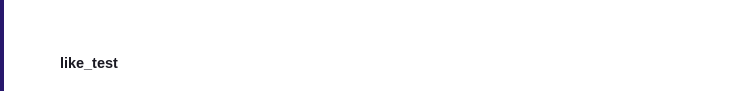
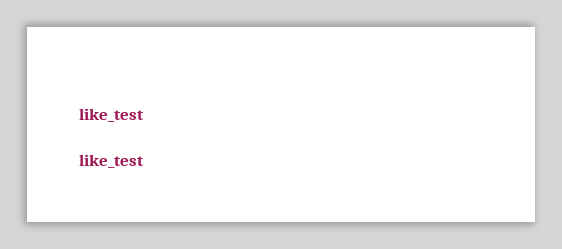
[60,57,118,70] like_test -> [79,108,144,122] [79,154,144,168] like_test // like_test

